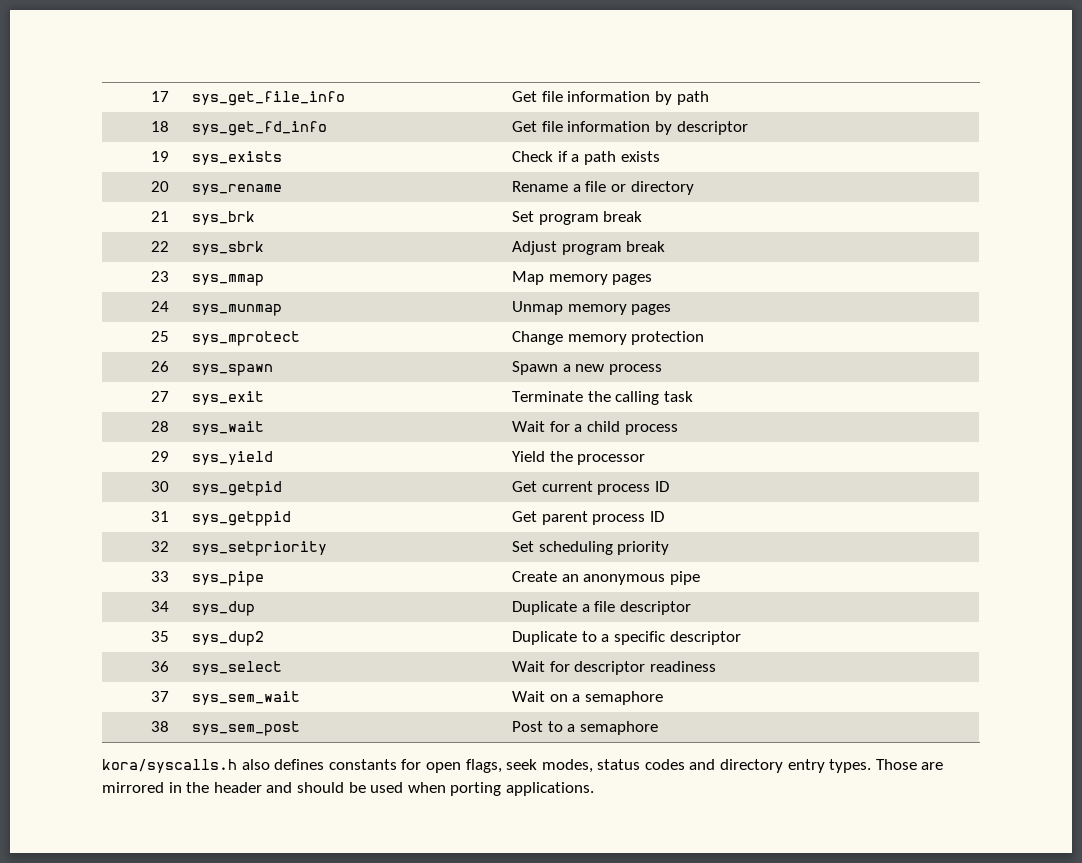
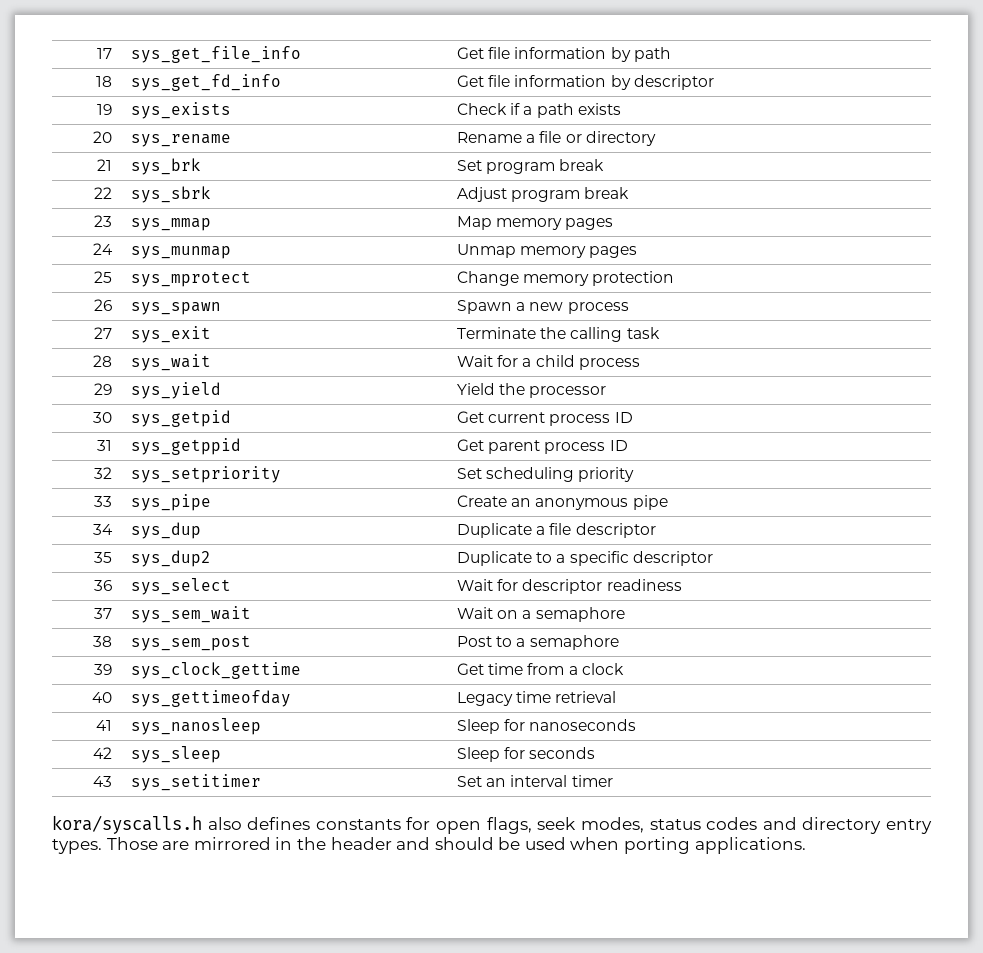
(659, 728) none -> [93,664,112,675] [131,662,302,679] [457,663,624,675] [91,692,112,703] [131,690,292,707] [457,691,617,706] [95,720,112,731] [131,718,262,735] [457,719,637,734] [92,747,112,759] [131,746,222,763] [457,747,596,762] [92,776,112,787] [131,774,262,791] [457,775,613,787] // 39 | sys_clock_gettime | Get time from a clock // 40 | sys_gettimeofday | Legacy time retrieval // 41 | sys_nanosleep | Sleep for nanoseconds // 42 | sys_sleep | Sleep for seconds // 43 | sys_setitimer | Set an interval timer

